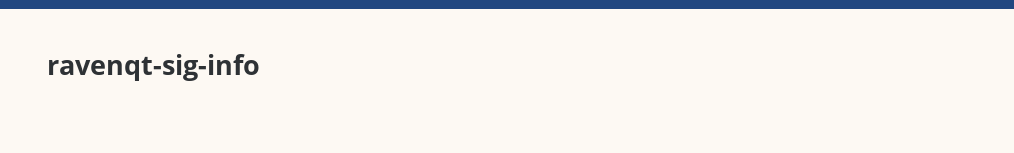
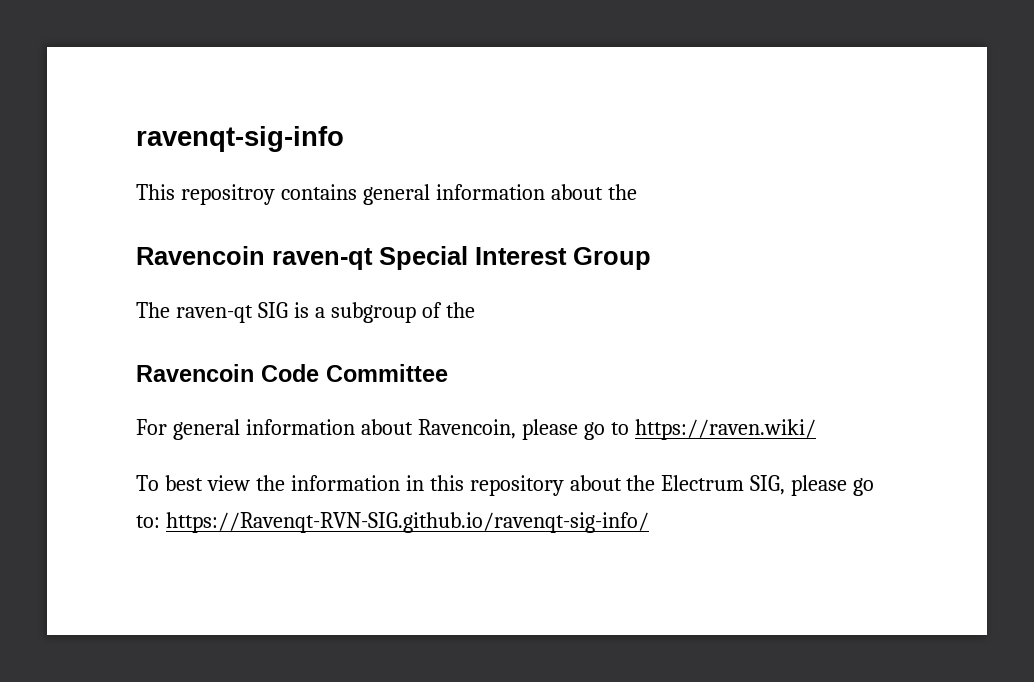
(260, 67) none -> [136,184,637,205] [136,246,651,270] [136,302,475,323] [136,364,448,382] [136,419,816,440] [136,475,875,496] [136,512,649,533] // This repositroy contains general information about the // Ravencoin raven-qt Special Interest Group // The raven-qt SIG is a subgroup of the // Ravencoin Code Committee // For general information about Ravencoin, please go to https://raven.wiki/ // To best view the information in this repository about the Electrum SIG, please go to: https://Ravenqt-RVN-SIG.github.io/ravenqt-sig-info/

